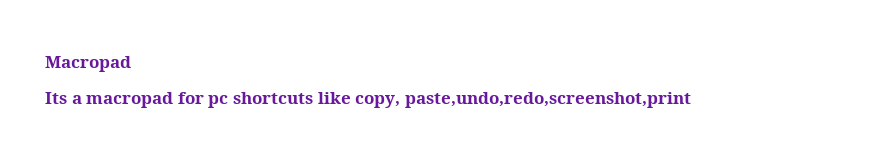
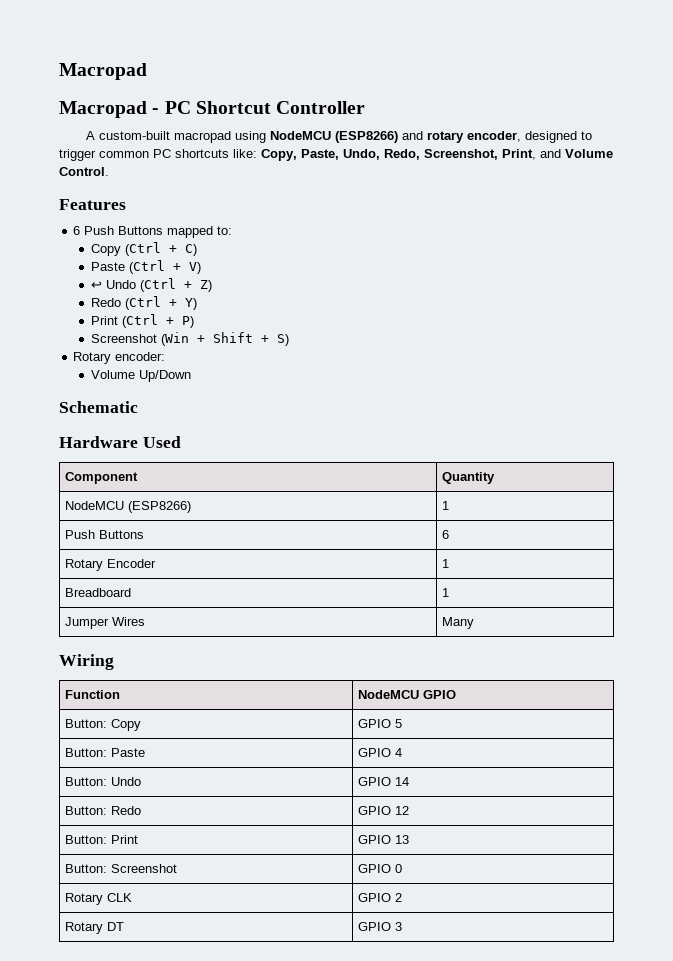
[45,92,691,108] Its a macropad for pc shortcuts like copy, paste,undo,redo,screenshot,print -> [59,101,366,118] [85,131,592,143] [59,149,613,161] [59,167,109,176] [59,199,126,210] [73,226,233,238] [90,242,197,256] [90,260,201,274] [90,278,212,292] [90,296,197,310] [90,314,194,328] [90,332,289,346] [73,352,166,364] [90,370,191,382] [59,401,138,413] [59,436,181,448] [65,472,139,484] [442,472,496,484] [65,501,192,513] [442,501,450,510] [65,530,145,539] [442,530,450,539] [65,559,157,571] [442,559,450,568] [65,588,132,597] [442,588,450,597] [65,617,146,629] [442,617,475,629] [59,654,114,670] [65,690,121,699] [358,690,457,699] [65,719,142,731] [358,719,403,728] [65,748,146,757] [358,748,403,757] [65,777,142,786] [358,777,410,786] [65,806,142,815] [358,806,410,815] [65,835,139,844] [358,835,410,844] [65,864,178,873] [358,864,403,873] [65,893,133,905] [358,893,403,902] [65,922,125,934] [358,922,403,931] Macropad - PC Shortcut Controller // A custom-built macropad using NodeMCU (ESP8266) and rotary encoder, designed to trigger common PC shortcuts like: Copy, Paste, Undo, Redo, Screenshot, Print, and Volume Control. // Features // 6 Push Buttons mapped to: // Copy (Ctrl + C) // Paste (Ctrl + V) // ↩ Undo (Ctrl + Z) // Redo (Ctrl + Y) // Print (Ctrl + P) // Screenshot (Win + Shift + S) // Rotary encoder: // Volume Up/Down // Schematic // Hardware Used // Component | Quantity // NodeMCU (ESP8266) | 1 // Push Buttons | 6 // Rotary Encoder | 1 // Breadboard | 1 // Jumper Wires | Many // Wiring // Function | NodeMCU GPIO // Button: Copy | GPIO 5 // Button: Paste | GPIO 4 // Button: Undo | GPIO 14 // Button: Redo | GPIO 12 // Button: Print | GPIO 13 // Button: Screenshot | GPIO 0 // Rotary CLK | GPIO 2 // Rotary DT | GPIO 3

